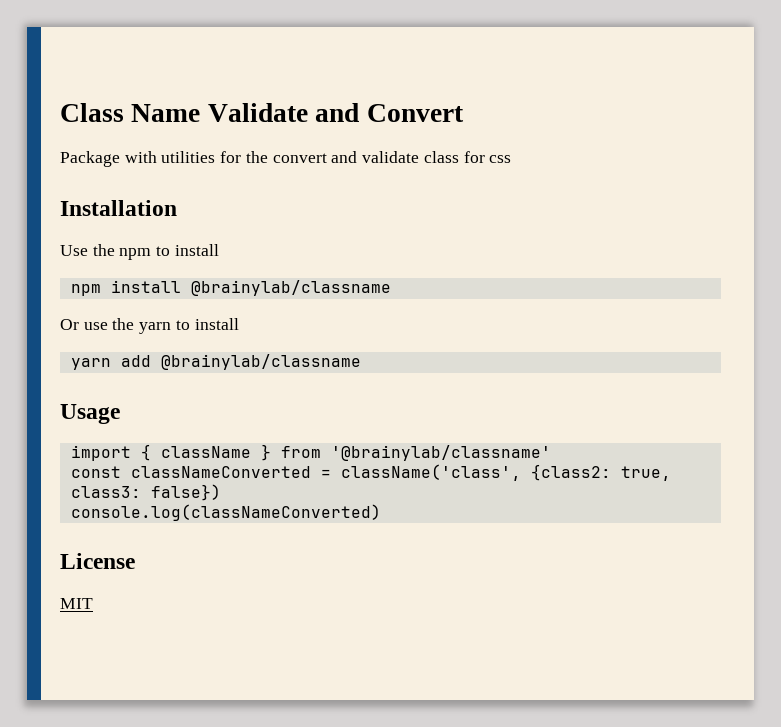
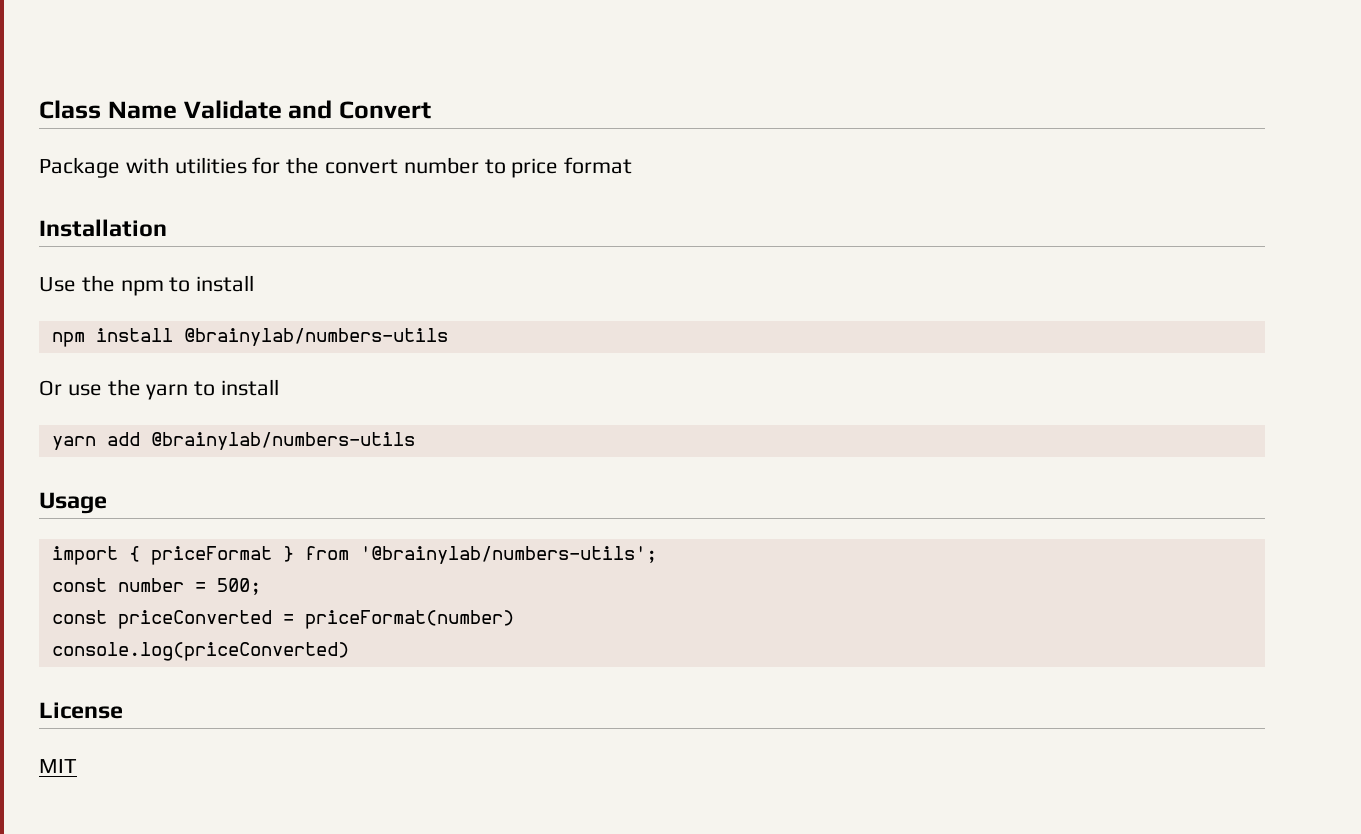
[331,151,512,163] and validate class for css -> [403,157,633,178] number to price format
[190,280,391,296] @brainylab/classname -> [183,328,448,346] @brainylab/numbers-utils
[160,354,361,370] @brainylab/classname -> [150,432,415,450] @brainylab/numbers-utils
[160,446,251,458] className -> [150,546,272,565] priceFormat
[330,445,551,461] [70,464,671,481] [70,484,221,501] [70,504,381,521] '@brainylab/classname' // const classNameConverted = className('class', {class2: true, class3: false}) // console.log(classNameConverted) -> [359,546,657,564] [51,578,261,595] [51,610,514,629] [51,642,349,661] '@brainylab/numbers-utils'; // const number = 500; // const priceConverted = priceFormat(number) // console.log(priceConverted)

